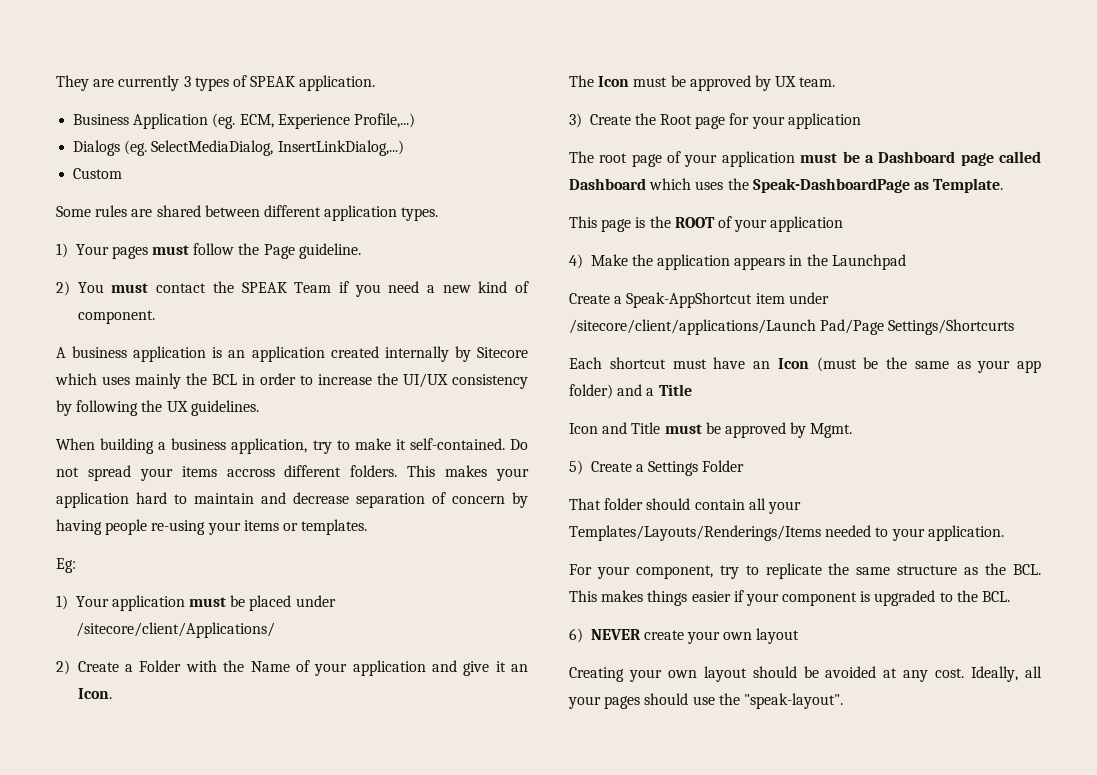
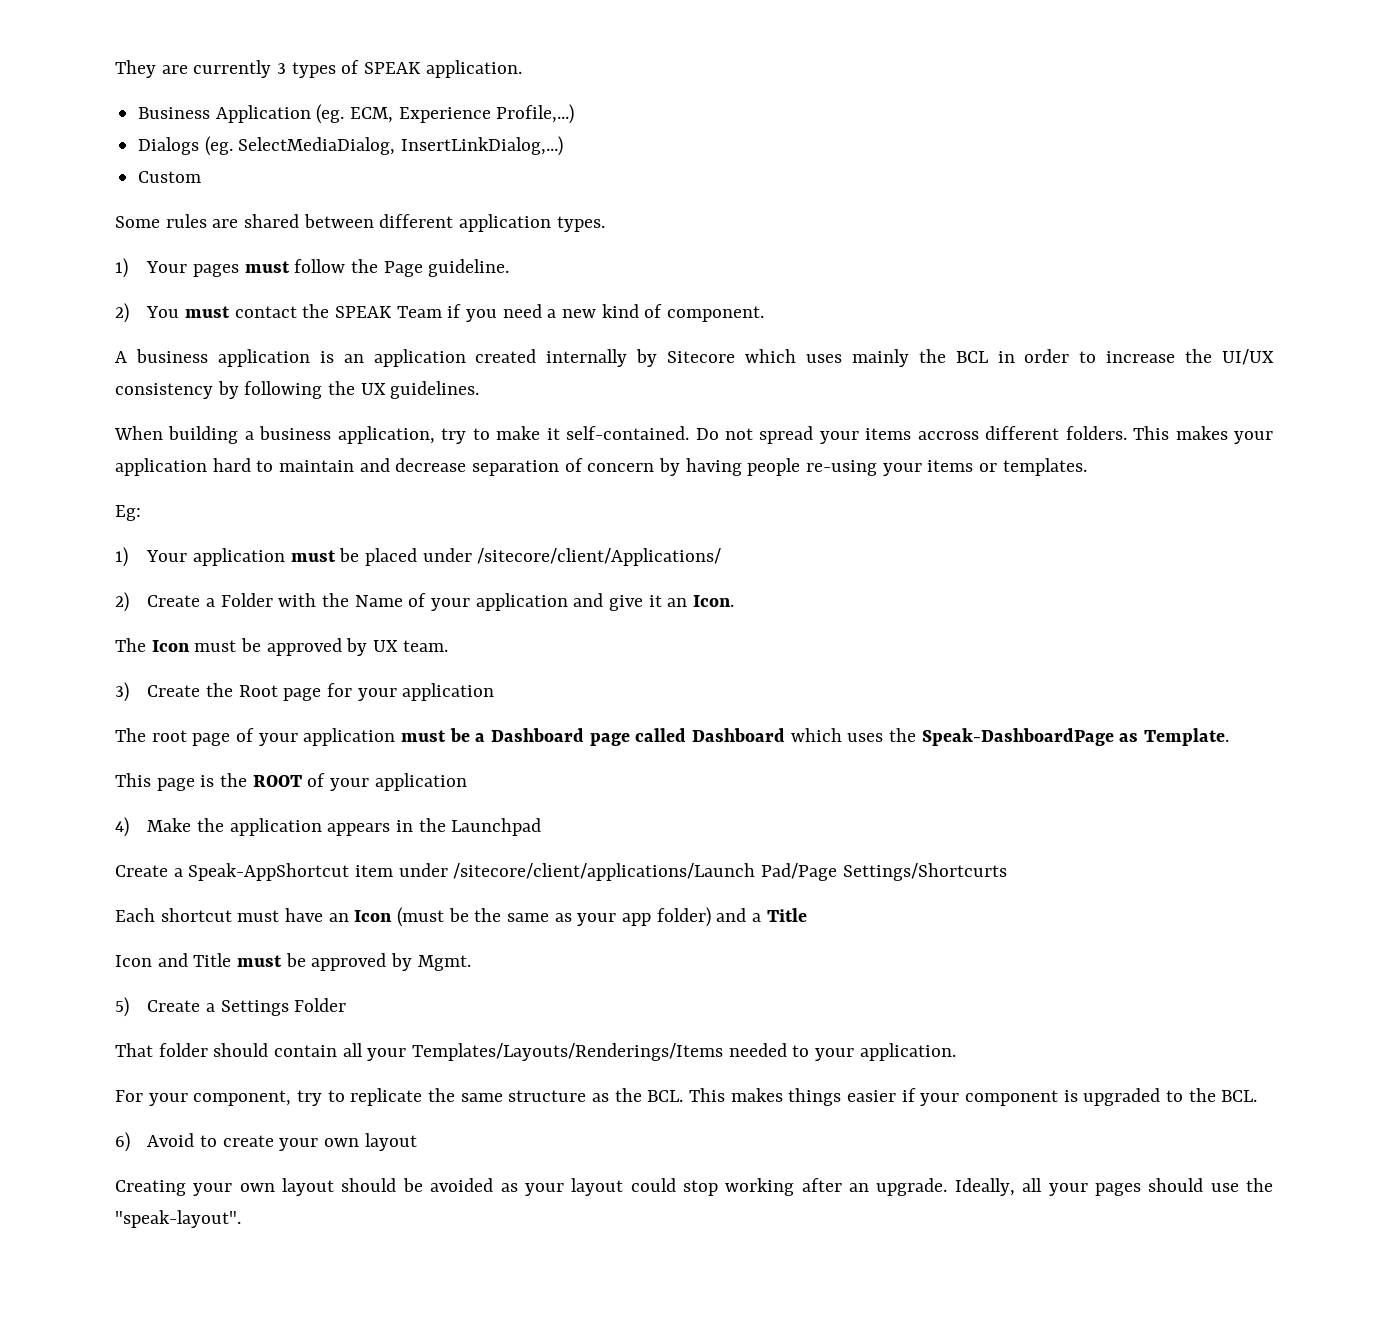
[590,629,641,640] NEVER -> [147,1133,218,1147] Avoid to
[883,668,965,682] at any cost. -> [500,1178,948,1196] as your layout could stop working after an upgrade.

